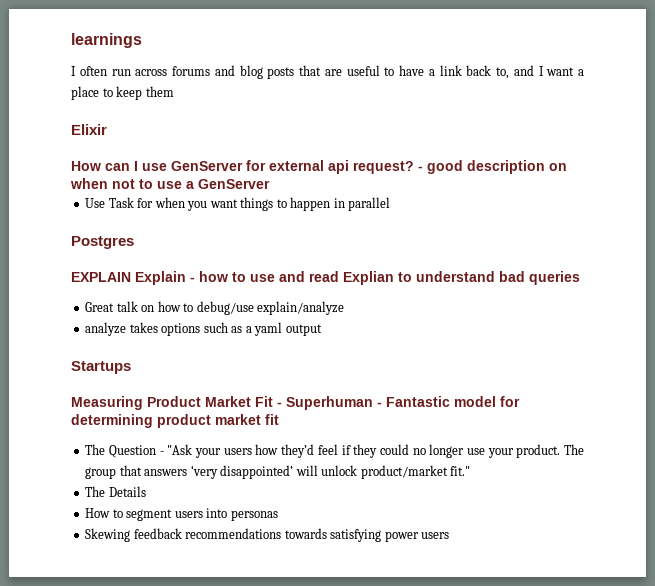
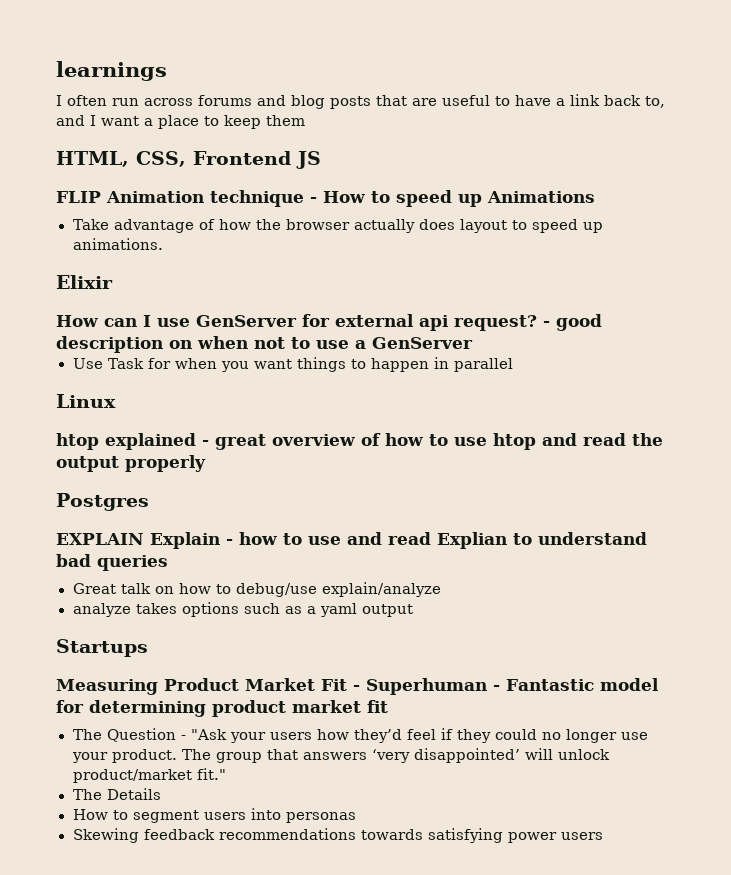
(174, 91) none -> [56,151,321,169] [56,190,595,207] [72,219,604,233] [72,238,163,250] // HTML, CSS, Frontend JS // FLIP Animation technique - How to speed up Animations // Take advantage of how the browser actually does layout to speed up animations.
(391, 204) none -> [56,394,116,408] [56,433,663,450] [56,455,206,472] // Linux // htop explained - great overview of how to use htop and read the output properly

